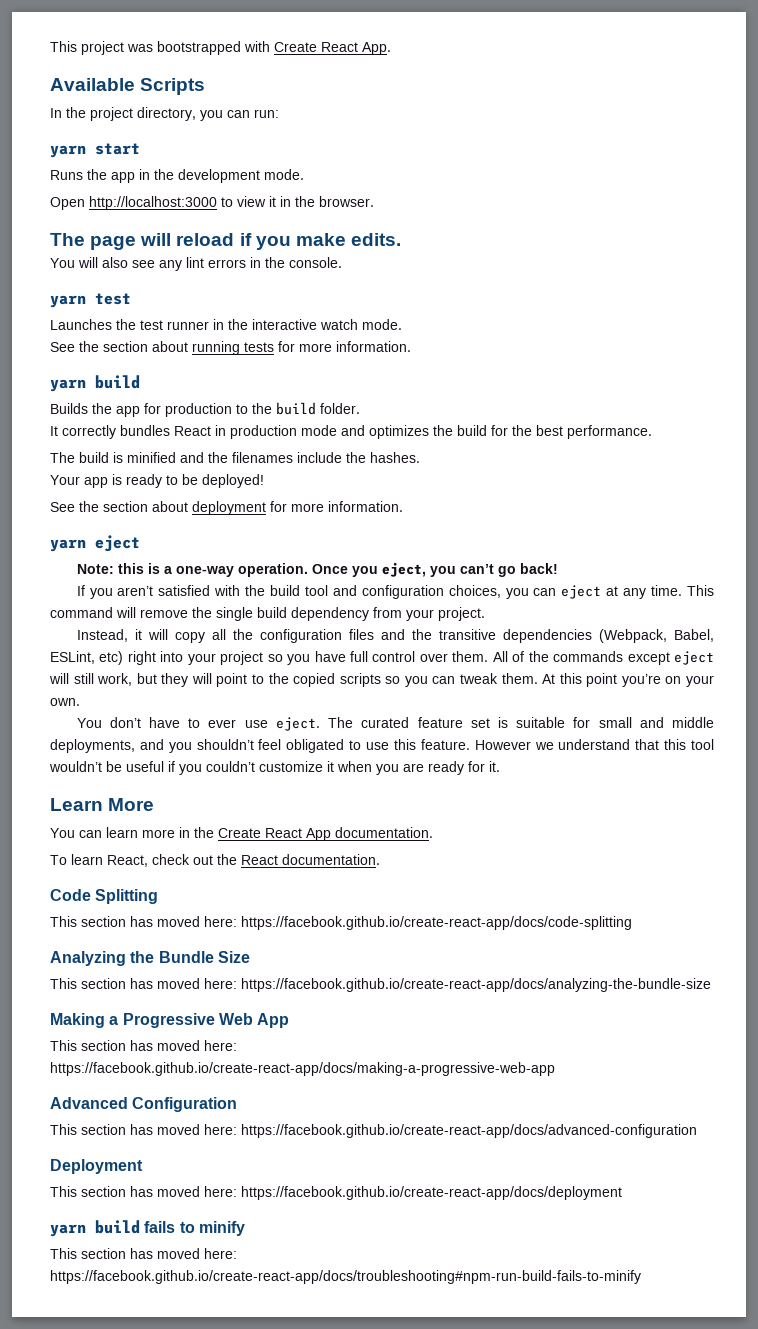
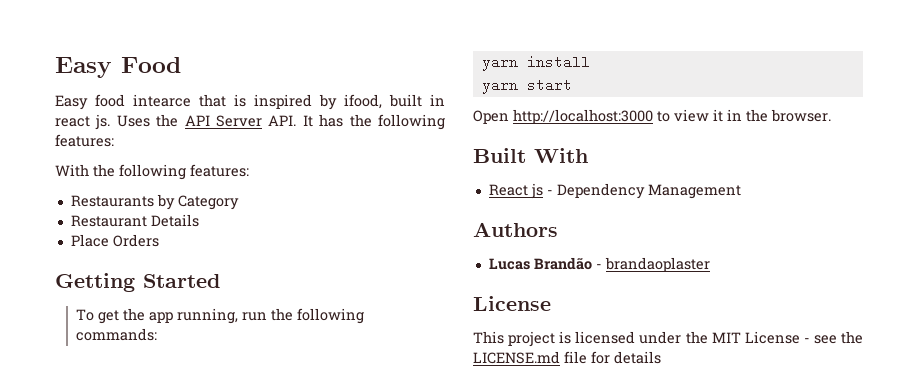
[50,41,391,55] [50,78,206,95] [50,107,279,121] [50,143,140,158] [50,169,304,183] This project was bootstrapped with Create React App. // Available Scripts // In the project directory, you can run: // yarn start // Runs the app in the development mode. -> [55,57,181,78] [55,94,445,110] [55,114,445,130] [55,134,114,147] [55,164,249,180] [70,194,239,210] [70,214,199,227] [70,234,159,247] [55,273,220,292] [75,308,364,324] [75,328,157,341] [481,55,590,71] [481,78,572,94] Easy Food // Easy food intearce that is inspired by ifood, built in react js. Uses the API Server API. It has the following features: // With the following features: // Restaurants by Category // Restaurant Details // Place Orders // Getting Started // To get the app running, run the following commands: // yarn install // yarn start
[50,233,401,250] [50,257,342,271] [50,293,131,308] [50,319,402,330] [50,341,411,355] [50,375,140,392] [50,402,360,417] [50,425,652,439] [50,452,420,463] [50,474,264,488] [50,501,403,515] [50,535,140,552] [76,562,558,577] [76,585,715,599] [50,607,485,621] [76,629,714,643] [50,651,715,665] [49,673,714,687] [50,698,80,706] [76,717,714,731] [50,739,715,753] [49,761,500,775] [50,798,155,811] [50,827,433,841] [50,854,380,867] [50,889,159,904] [50,916,632,930] [50,951,250,966] [50,978,711,992] [50,1013,290,1028] [50,1040,237,1051] [50,1062,555,1076] [50,1097,238,1112] [50,1124,697,1138] [50,1159,143,1174] [50,1186,622,1200] [50,1220,245,1237] [50,1248,237,1259] [50,1270,641,1284] The page will reload if you make edits. // You will also see any lint errors in the console. // yarn test // Launches the test runner in the interactive watch mode. // See the section about running tests for more information. // yarn build // Builds the app for production to the build folder. // It correctly bundles React in production mode and optimizes the build for the best performance. // The build is minified and the filenames include the hashes. // Your app is ready to be deployed! // See the section about deployment for more information. // yarn eject // Note: this is a one-way operation. Once you eject, you can’t go back! // If you aren’t satisfied with the build tool and configuration choices, you can eject at any time. This command will remove the single build dependency from your project. // Instead, it will copy all the configuration files and the transitive dependencies (Webpack, Babel, ESLint, etc) right into your project so you have full control over them. All of the commands except eject will still work, but they will point to the copied scripts so you can tweak them. At this point you’re on your own. // You don’t have to ever use eject. The curated feature set is suitable for small and middle deployments, and you shouldn’t feel obligated to use this feature. However we understand that this tool wouldn’t be useful if you couldn’t customize it when you are ready for it. // Learn More // You can learn more in the Create React App documentation. // To learn React, check out the React documentation. // Code Splitting // This section has moved here: https://facebook.github.io/create-react-app/docs/code-splitting // Analyzing the Bundle Size // This section has moved here: https://facebook.github.io/create-react-app/docs/analyzing-the-bundle-size // Making a Progressive Web App // This section has moved here: https://facebook.github.io/create-react-app/docs/making-a-progressive-web-app // Advanced Configuration // This section has moved here: https://facebook.github.io/create-react-app/docs/advanced-configuration // Deployment // This section has moved here: https://facebook.github.io/create-react-app/docs/deployment // yarn build fails to minify // This section has moved here: https://facebook.github.io/create-react-app/docs/troubleshooting#npm-run-build-fails-to-minify -> [473,148,588,163] [488,183,741,199] [473,222,558,237] [488,257,710,272] [473,296,551,311] [473,331,863,347] [473,351,661,364] Built With // React js - Dependency Management // Authors // Lucas Brandão - brandaoplaster // License // This project is licensed under the MIT License - see the LICENSE.md file for details

